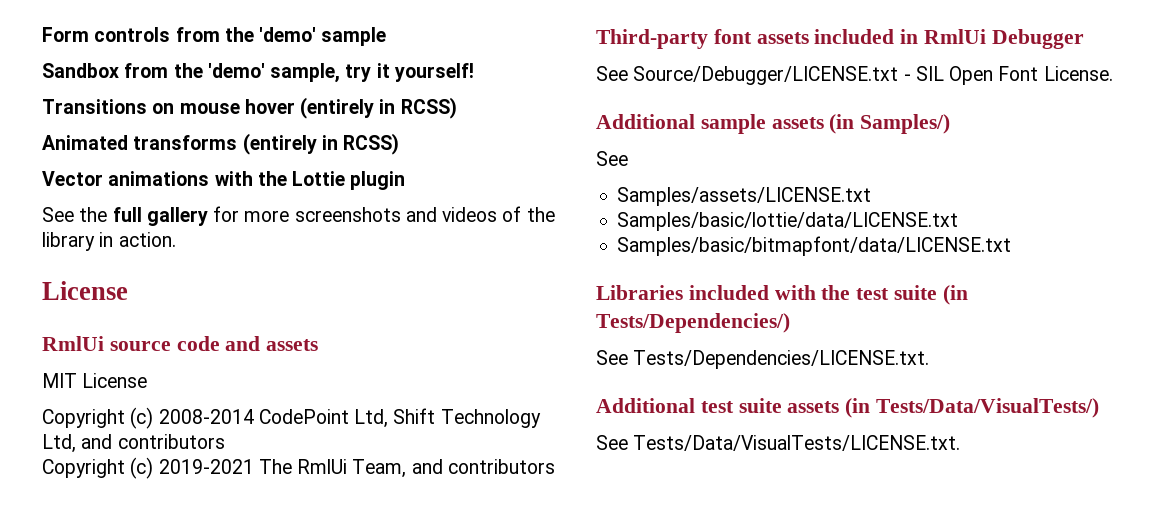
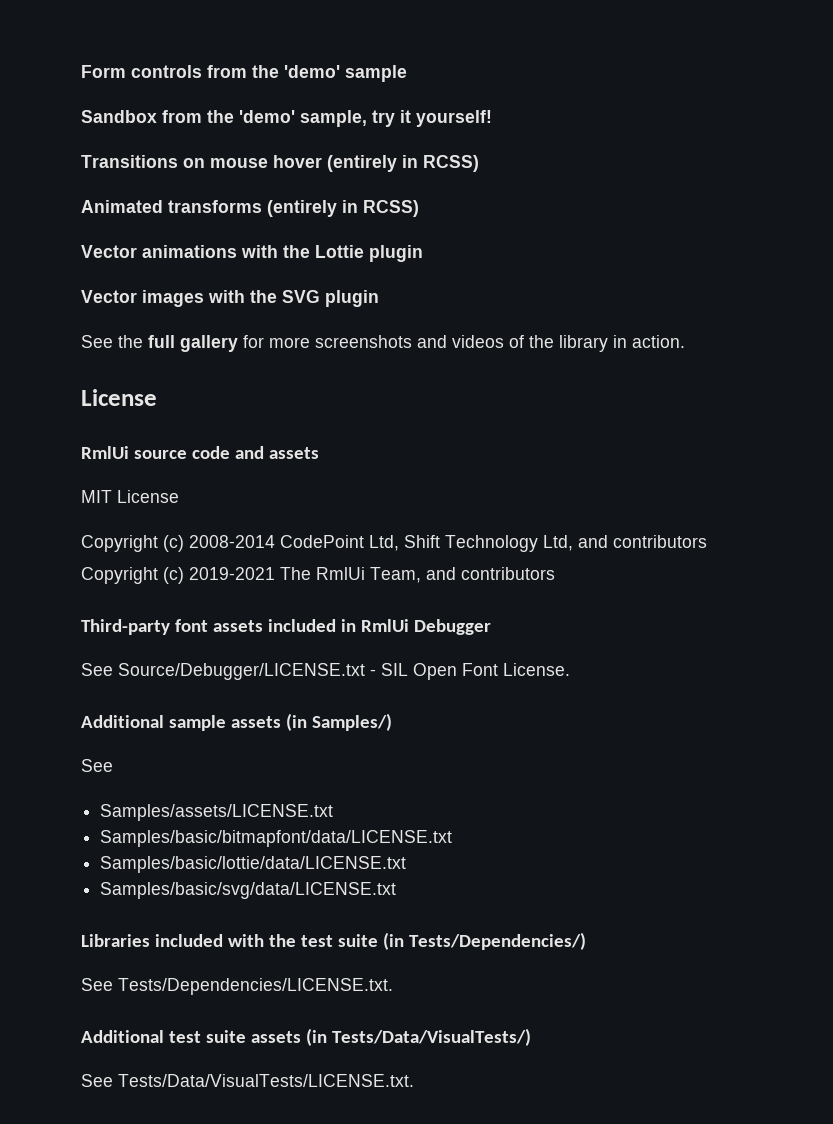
(406, 180) none -> [81,290,379,307] // Vector images with the SVG plugin
(872, 196) none -> [100,830,453,847] // Samples/basic/bitmapfont/data/LICENSE.txt
[617,236,1012,256] Samples/basic/bitmapfont/data/LICENSE.txt -> [100,882,397,899] Samples/basic/svg/data/LICENSE.txt

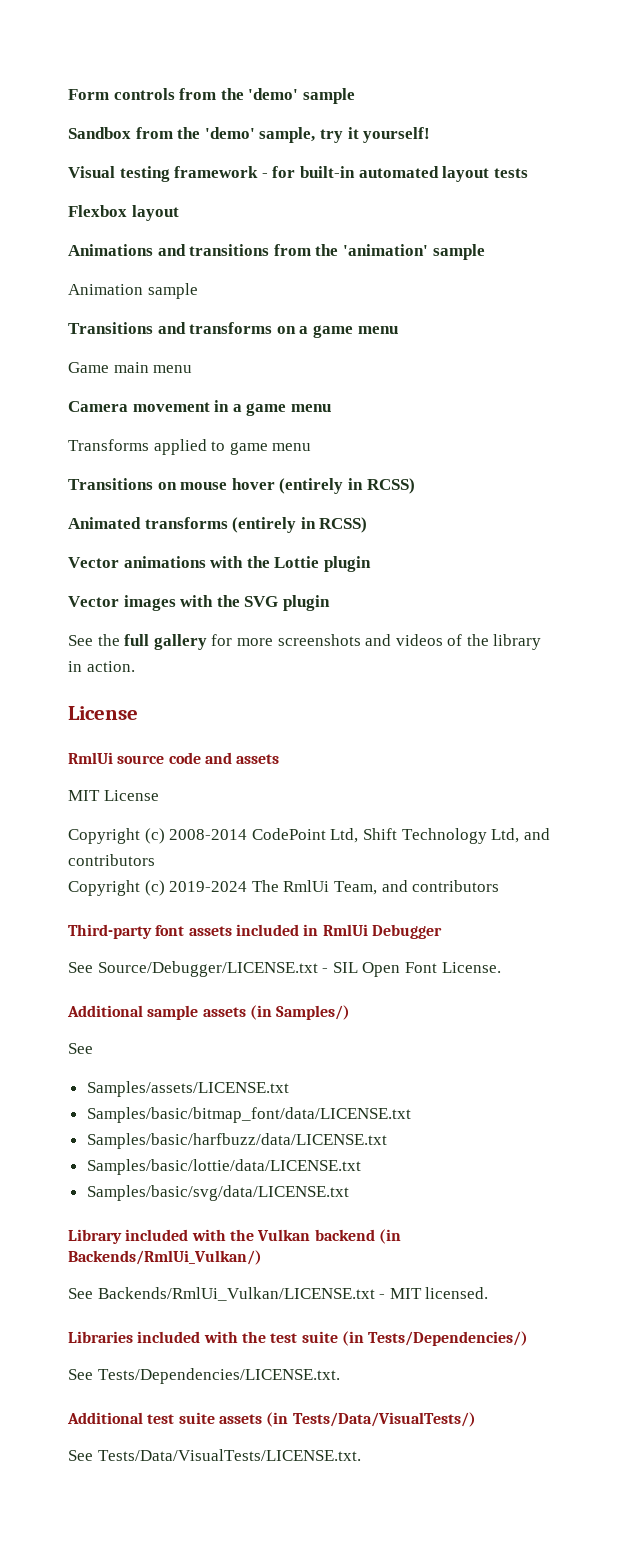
(492, 118) none -> [68,166,528,182] [68,205,179,221] [68,244,485,260] [68,283,198,299] [68,322,398,338] [68,362,193,373] [68,400,331,416] [68,439,312,455] // Visual testing framework - for built-in automated layout tests // Flexbox layout // Animations and transitions from the 'animation' sample // Animation sample // Transitions and transforms on a game menu // Game main menu // Camera movement in a game menu // Transforms applied to game menu
[189,567,275,580] 2019-2021 -> [169,881,248,892] 2019-2024
[100,830,453,847] Samples/basic/bitmapfont/data/LICENSE.txt -> [86,1107,411,1123] [86,1133,387,1149] Samples/basic/bitmap_font/data/LICENSE.txt // Samples/basic/harfbuzz/data/LICENSE.txt
(397, 890) none -> [68,1229,401,1244] [68,1250,262,1265] [68,1287,489,1301] // Library included with the Vulkan backend (in Backends/RmlUi_Vulkan/) // See Backends/RmlUi_Vulkan/LICENSE.txt - MIT licensed.

